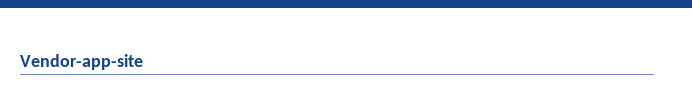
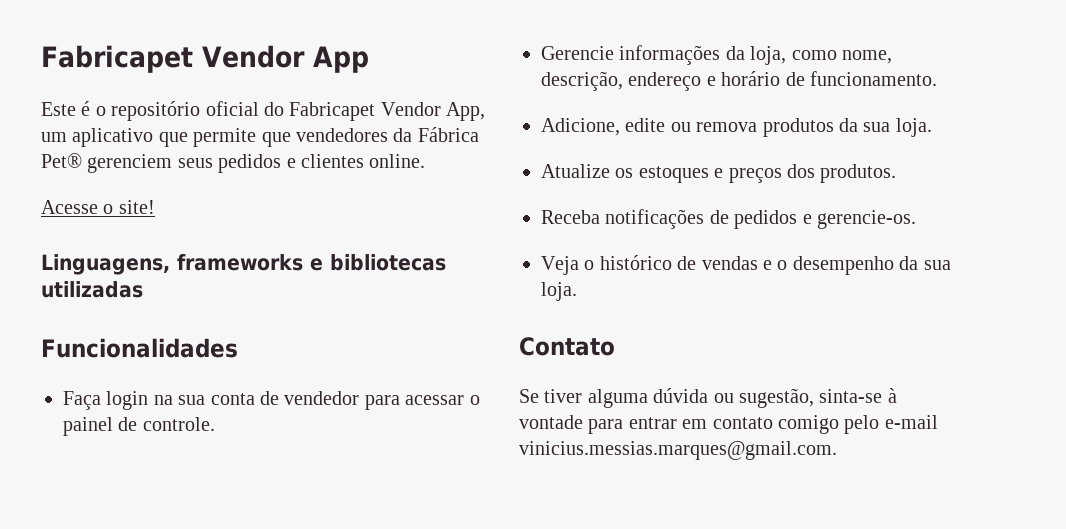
[20,54,143,70] Vendor-app-site -> [41,45,369,73] [41,101,486,121] [41,127,479,147] [41,153,426,173] [41,200,155,214] [41,254,446,275] [41,281,143,298] [41,338,238,358] [63,391,480,410] [63,417,215,436] [541,45,892,65] [541,71,937,91] [541,118,932,137] [541,164,897,183] [541,209,916,229] [541,255,951,275] [541,282,577,301] [519,337,615,356] [519,388,897,408] [519,415,938,434] [519,441,837,460] Fabricapet Vendor App // Este é o repositório oficial do Fabricapet Vendor App, um aplicativo que permite que vendedores da Fábrica Pet® gerenciem seus pedidos e clientes online. // Acesse o site! // Linguagens, frameworks e bibliotecas utilizadas // Funcionalidades // Faça login na sua conta de vendedor para acessar o painel de controle. // Gerencie informações da loja, como nome, descrição, endereço e horário de funcionamento. // Adicione, edite ou remova produtos da sua loja. // Atualize os estoques e preços dos produtos. // Receba notificações de pedidos e gerencie-os. // Veja o histórico de vendas e o desempenho da sua loja. // Contato // Se tiver alguma dúvida ou sugestão, sinta-se à vontade para entrar em contato comigo pelo e-mail vinicius.messias.marques@gmail.com.

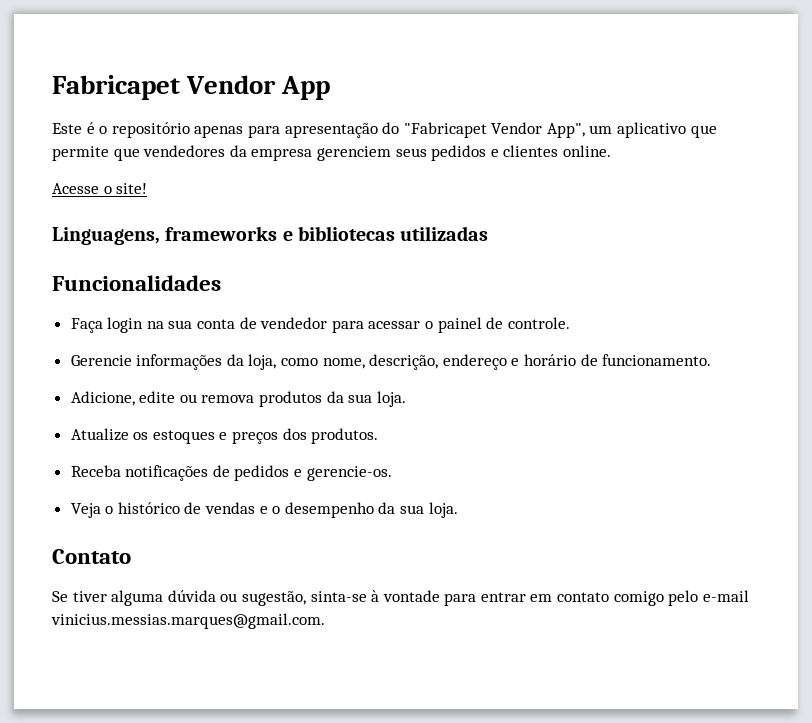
[205,101,486,121] oficial do Fabricapet Vendor App, -> [194,122,585,138] apenas para apresentação do "Fabricapet Vendor App",
[417,127,479,142] [41,153,82,168] Fábrica Pet® -> [251,148,313,161] empresa

